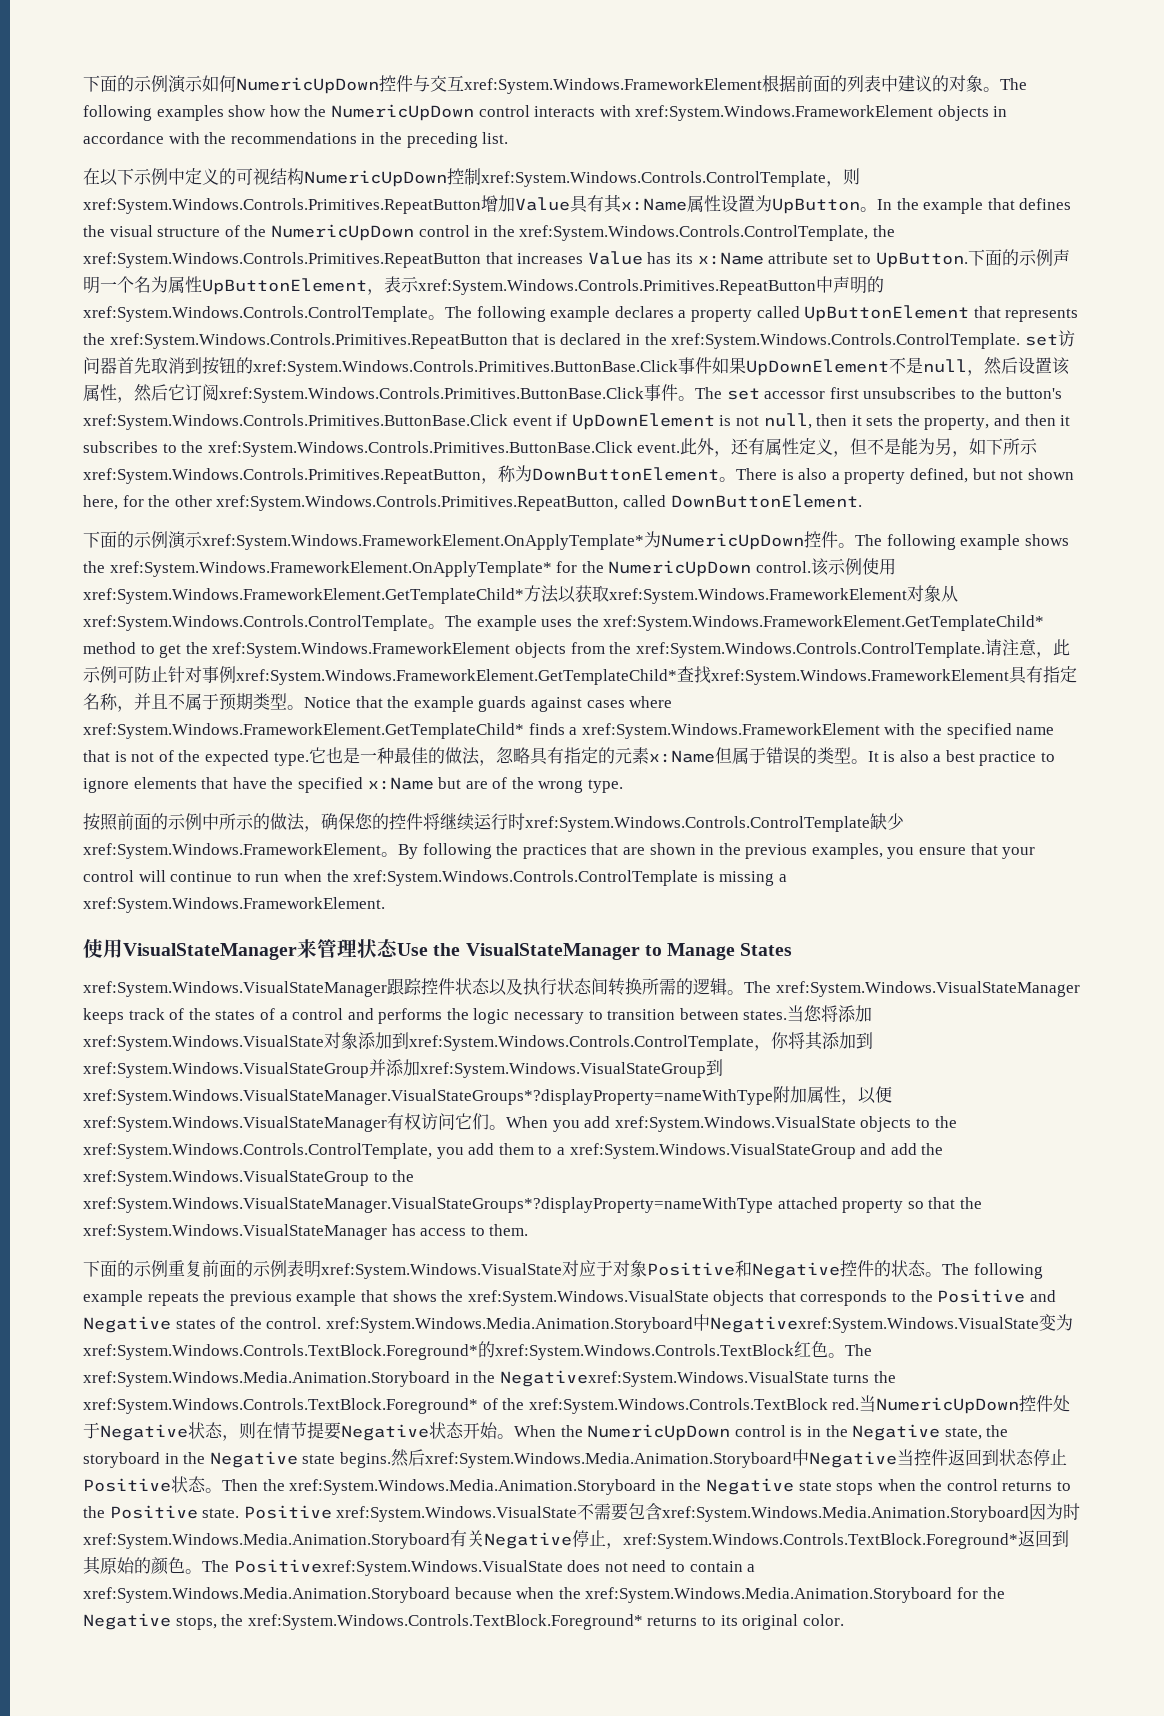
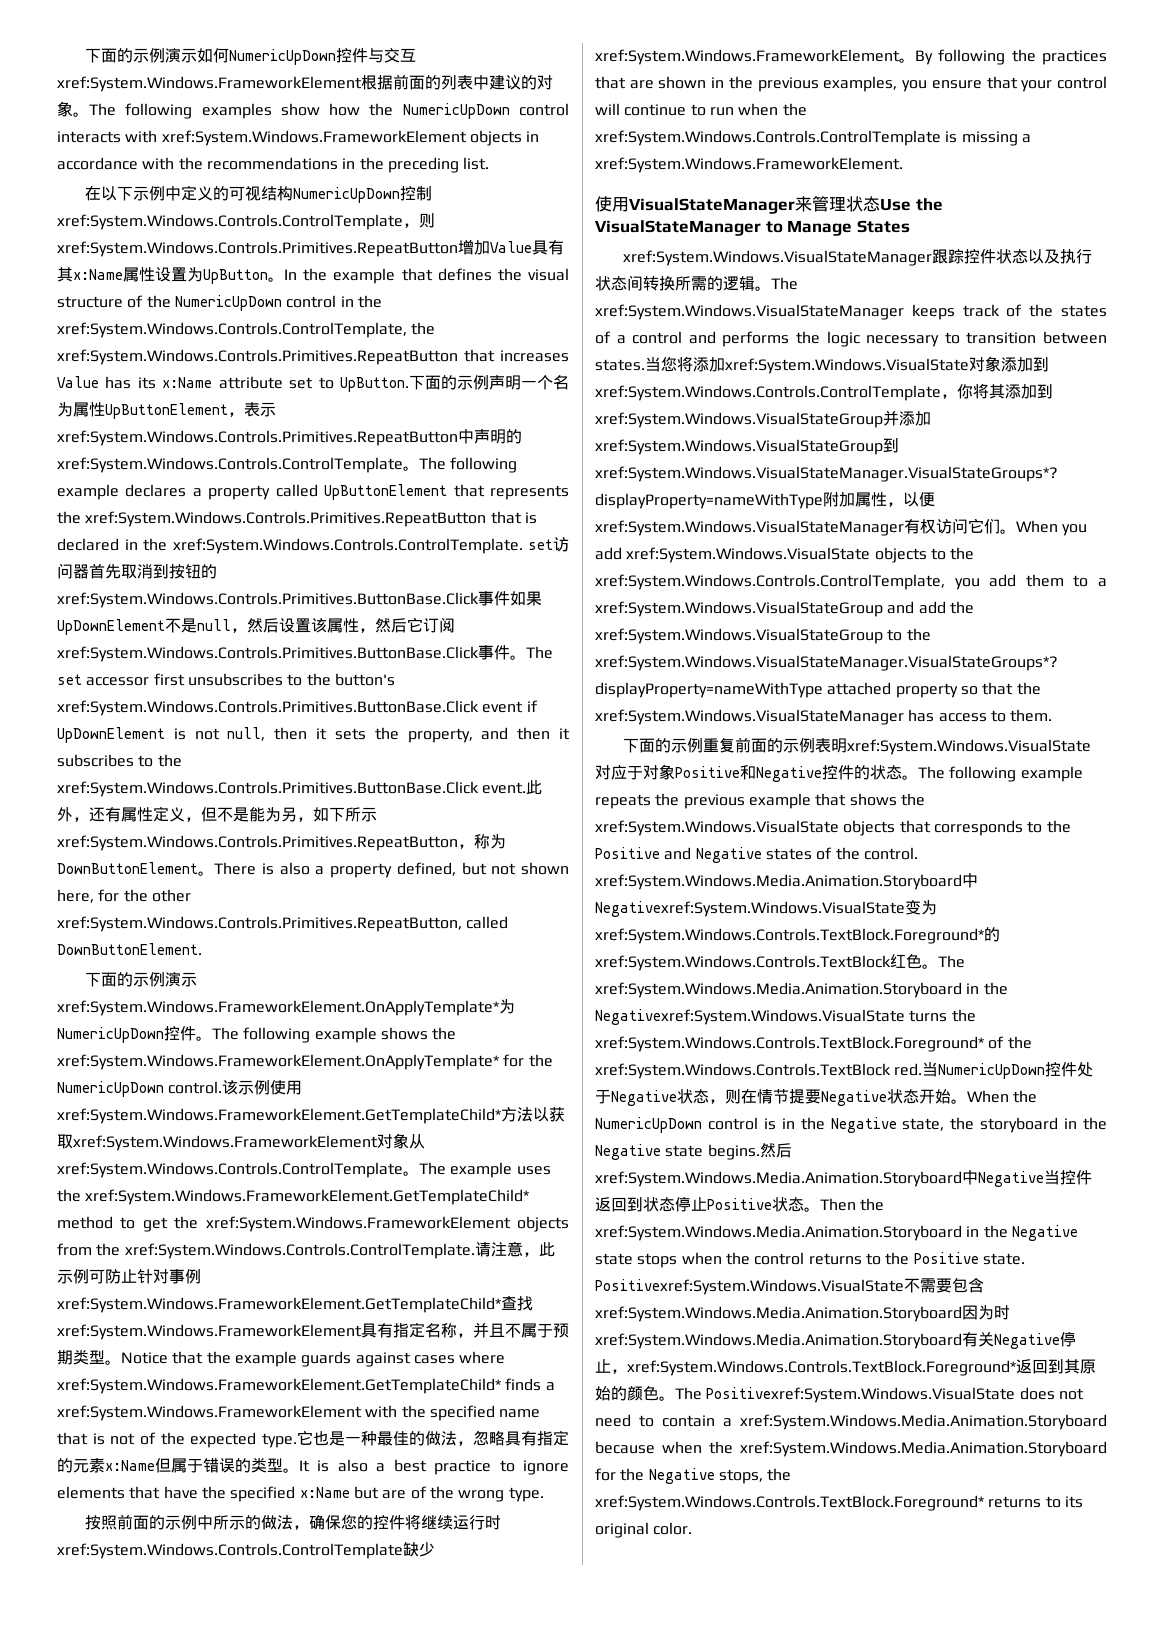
[243,1505,578,1522] Positive xref:System.Windows.VisualState -> [595,1279,904,1295] Positivexref:System.Windows.VisualState

